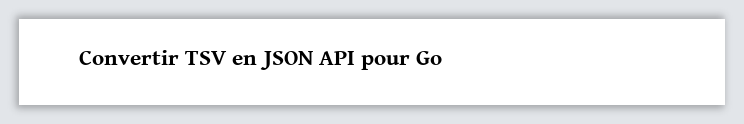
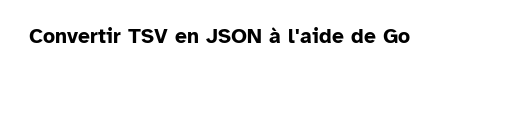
[318,51,411,70] API pour -> [269,27,376,43] à l'aide de

